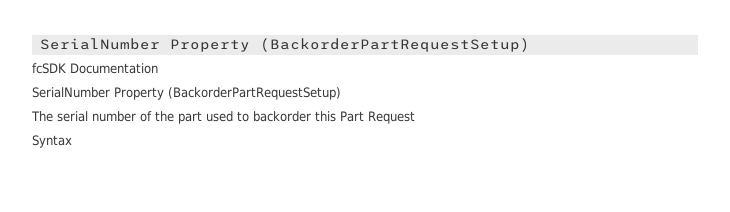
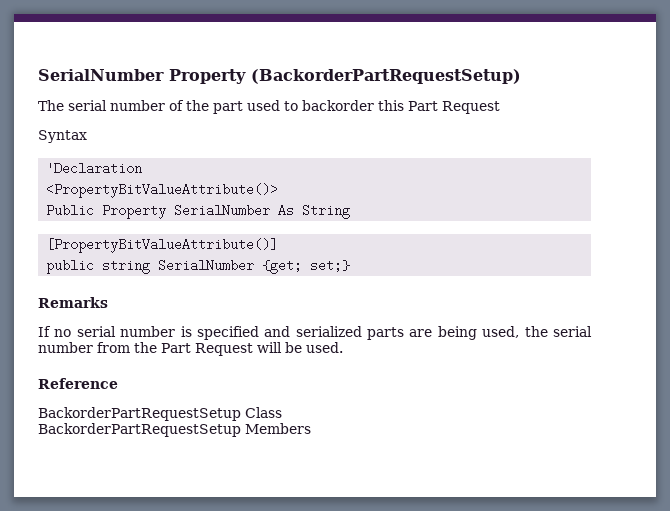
[39,38,530,52] [32,63,158,74] [32,87,341,100] SerialNumber Property (BackorderPartRequestSetup) // fcSDK Documentation // SerialNumber Property (BackorderPartRequestSetup) -> [38,69,521,84] SerialNumber Property (BackorderPartRequestSetup)
(72, 141) none -> [46,162,143,175] [46,183,279,198] [46,204,351,219] [46,238,279,253] [46,259,351,274] [38,297,108,308] [38,326,592,340] [38,342,343,356] [38,378,118,389] [38,407,282,421] [38,423,311,437] // 'Declaration // <PropertyBitValueAttribute()> // Public Property SerialNumber As String // [PropertyBitValueAttribute()] // public string SerialNumber {get; set;} // Remarks // If no serial number is specified and serialized parts are being used, the serial number from the Part Request will be used. // Reference // BackorderPartRequestSetup Class // BackorderPartRequestSetup Members

